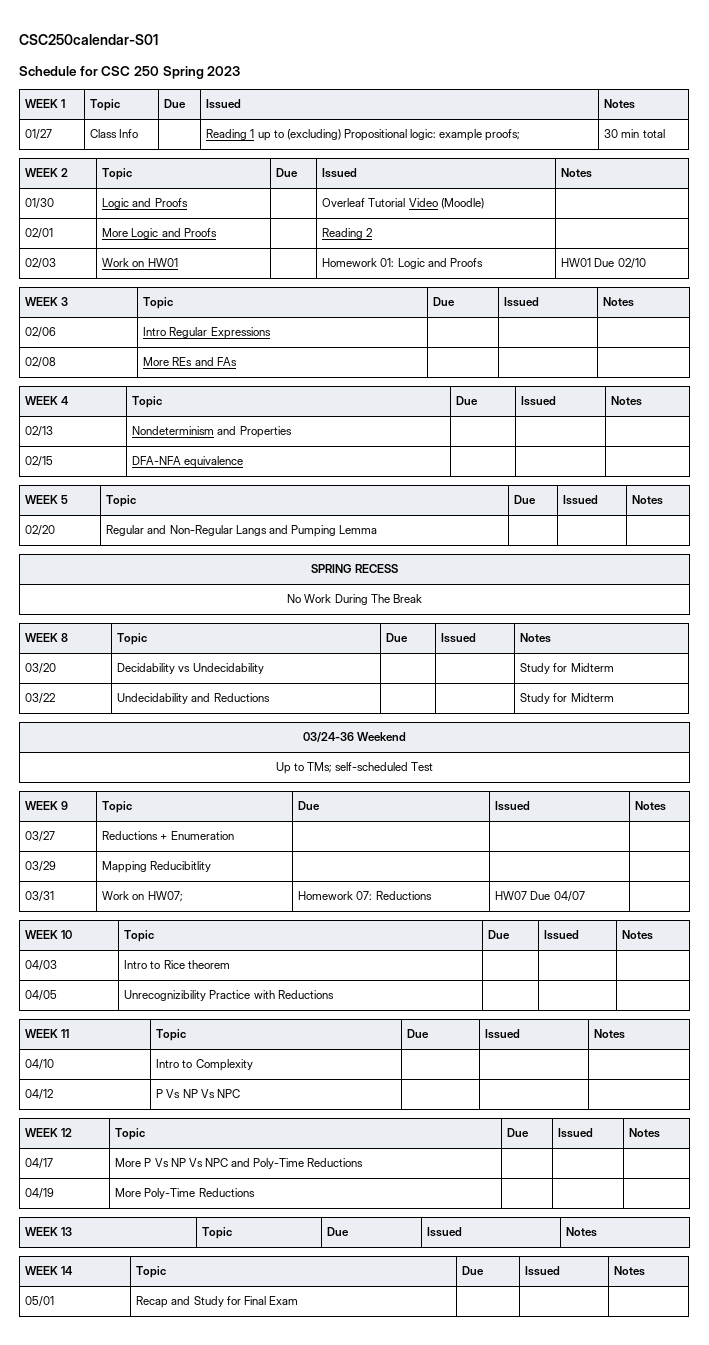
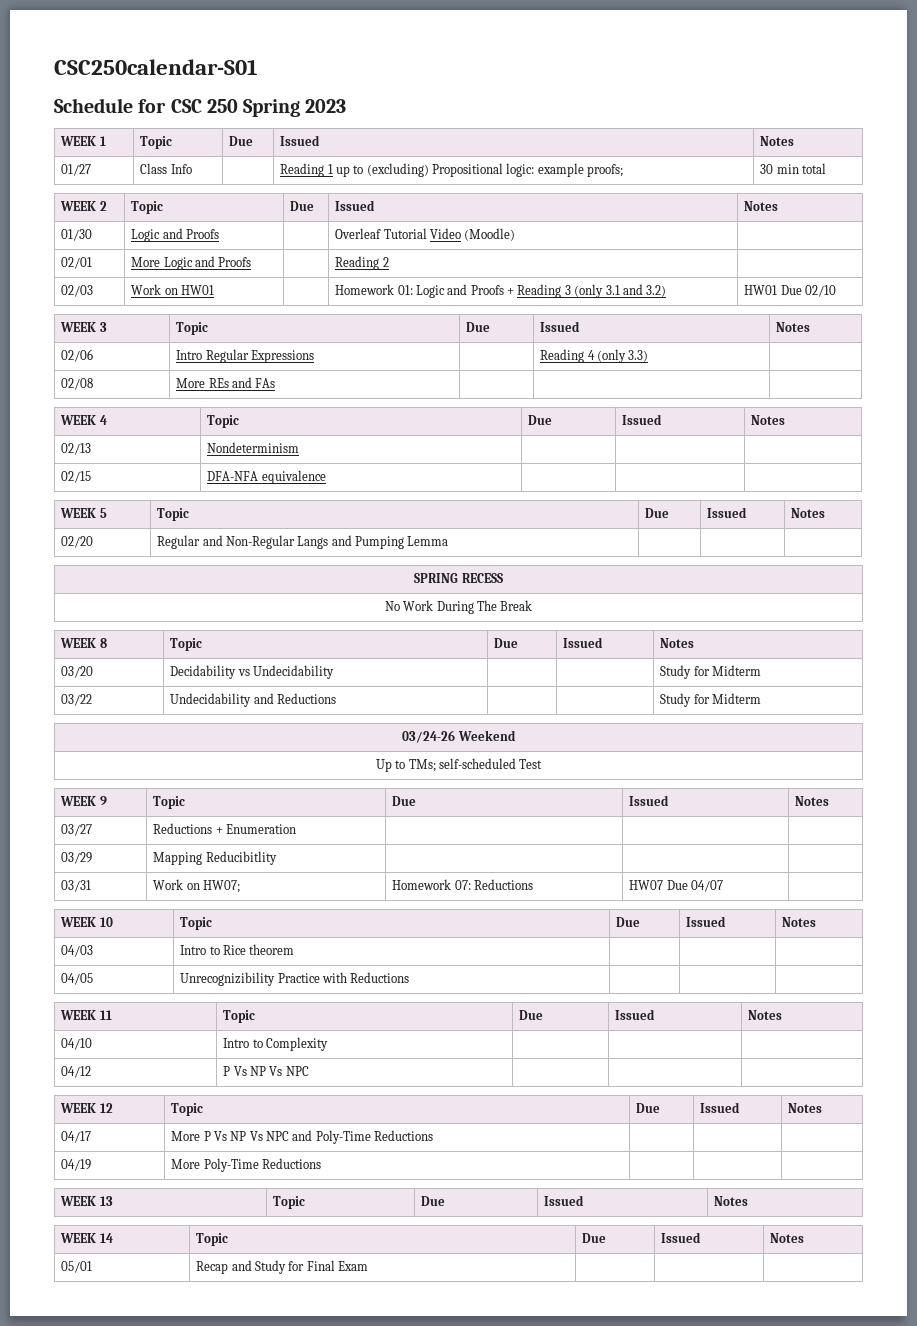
(483, 262) none -> [507,284,667,298] + Reading 3 (only 3.1 and 3.2)
(271, 333) none -> [540,349,649,363] Reading 4 (only 3.3)
[217,426,292,438] and Properties -> (300, 447) none
[302,732,354,743] 03/24-36 -> [402,730,456,743] 03/24-26

